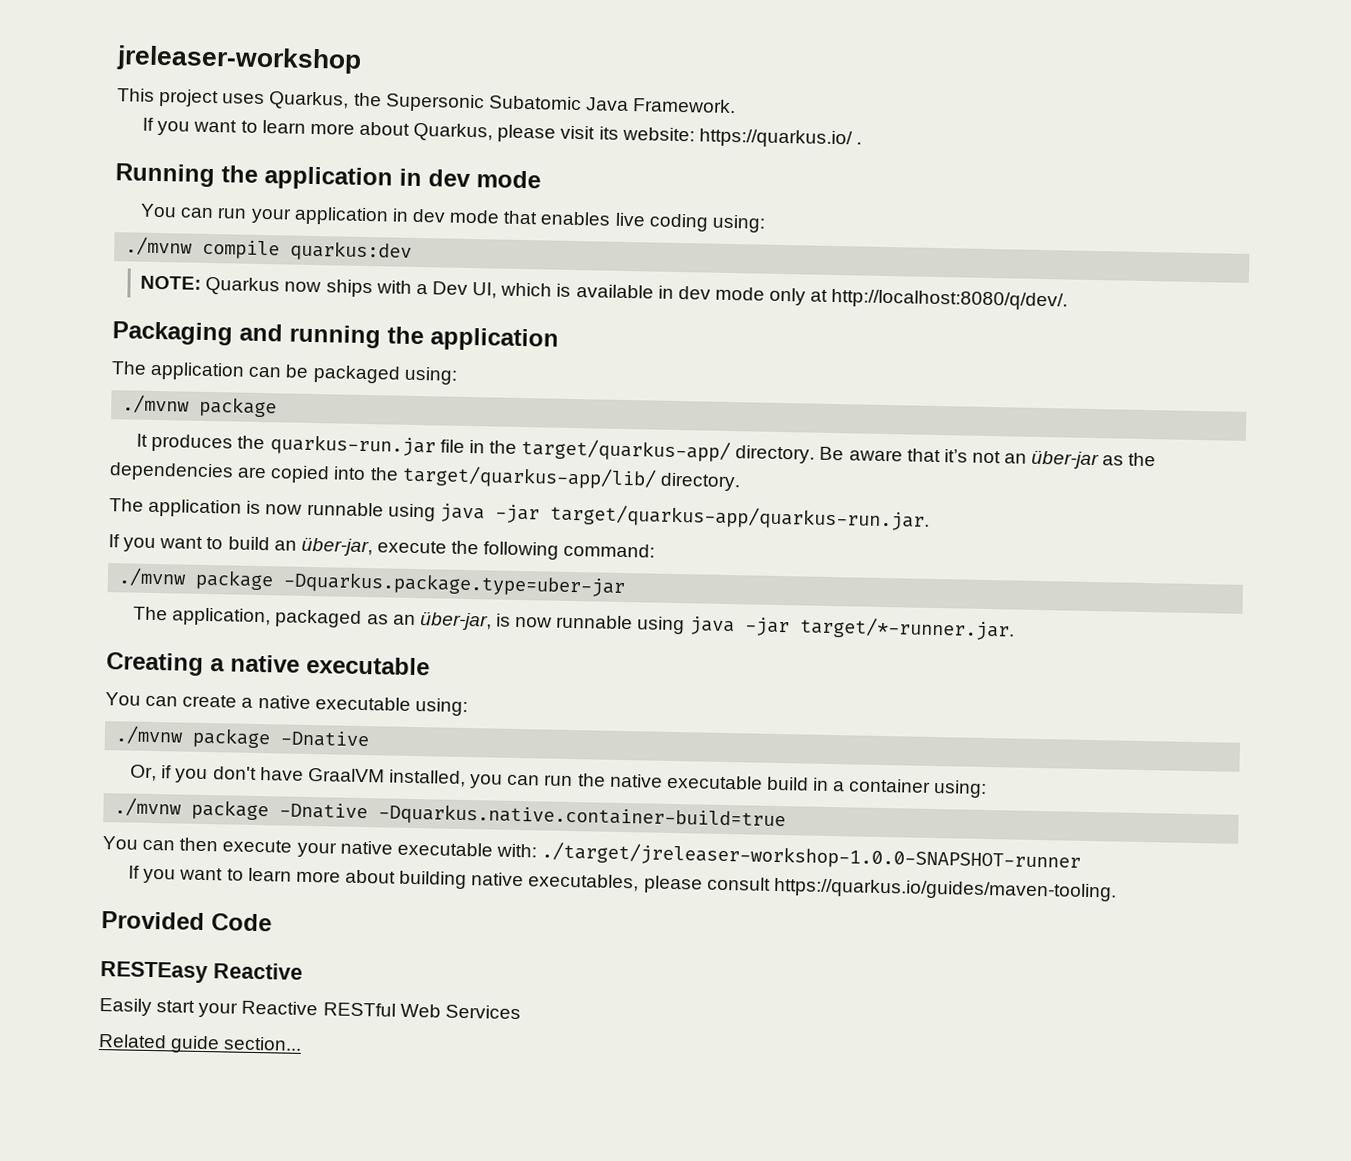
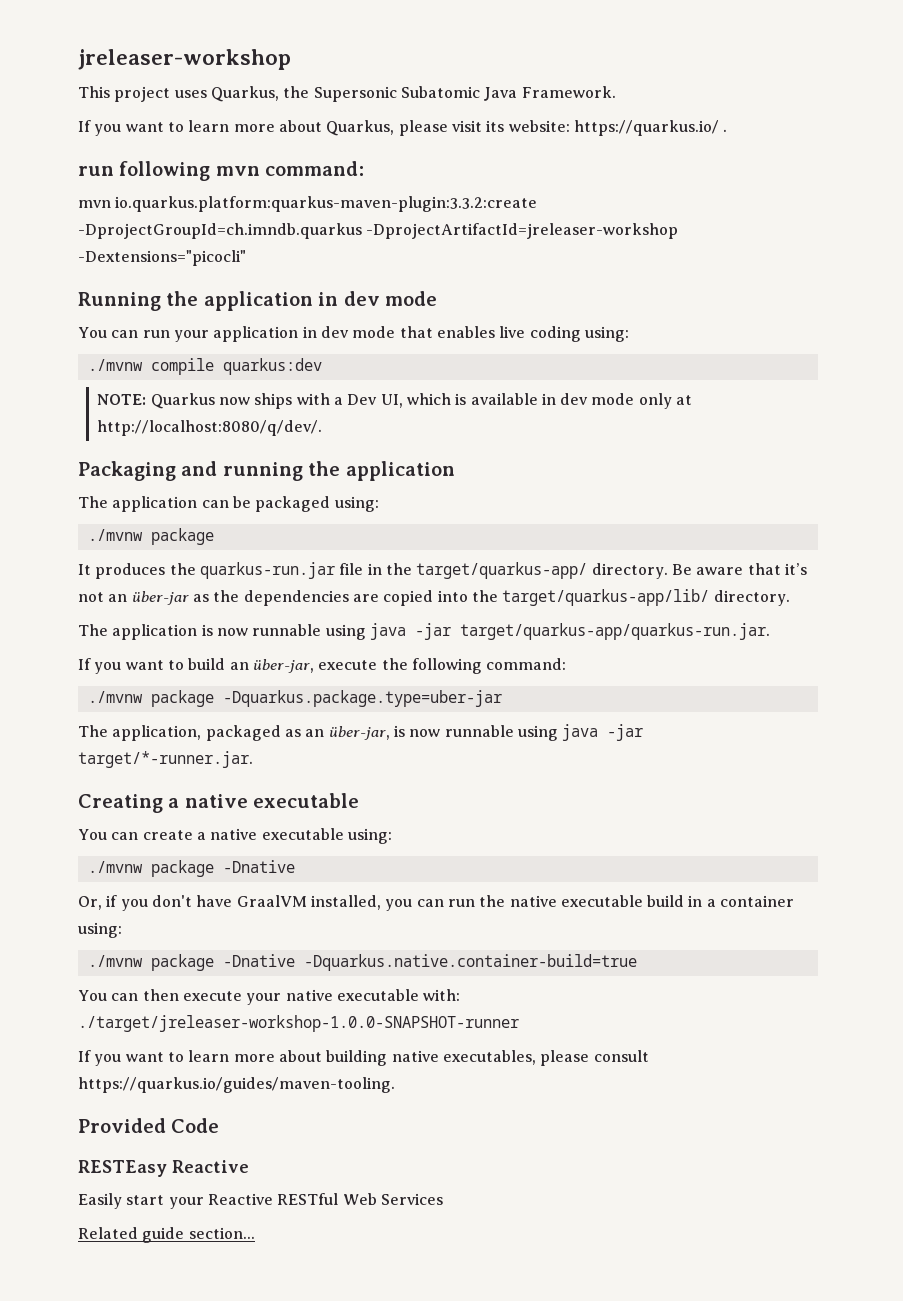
(862, 143) none -> [78,161,365,181] [78,196,538,212] [78,223,679,239] [78,250,246,266] // run following mvn command: // mvn io.quarkus.platform:quarkus-maven-plugin:3.3.2:create -DprojectGroupId=ch.imndb.quarkus -DprojectArtifactId=jreleaser-workshop -Dextensions="picocli"

